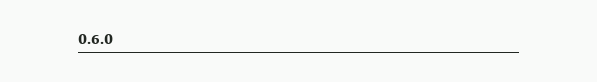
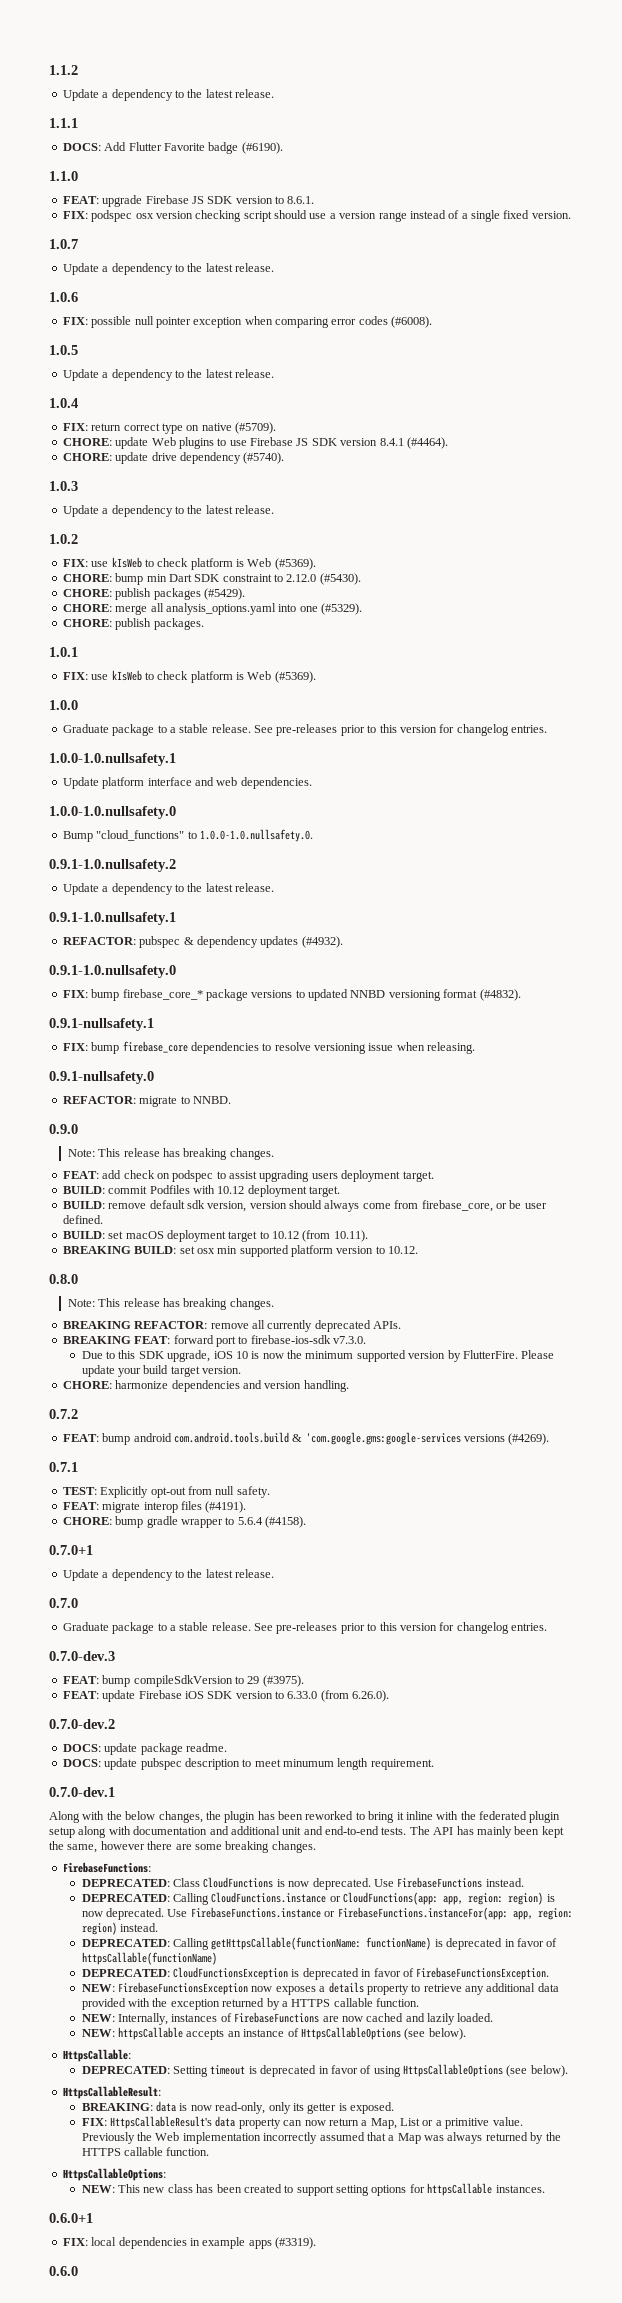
(78, 39) none -> [49,65,78,75] [62,89,274,101] [49,118,78,128] [62,142,283,154] [49,171,78,181] [62,195,315,207] [62,210,571,222] [49,239,78,249] [62,263,274,275] [49,292,78,302] [62,316,433,328] [49,345,78,355] [62,369,274,381] [49,398,78,408] [62,422,276,434] [62,437,448,449] [62,452,285,464] [49,481,78,491] [62,505,274,517] [49,534,78,544] [62,557,316,570] [62,573,361,585] [62,588,245,600] [62,603,362,615] [62,618,204,630] [49,647,78,657] [62,670,316,683] [49,700,78,710] [62,724,547,736] [49,753,176,766] [62,777,312,789] [49,806,176,819] [62,829,313,842] [49,859,176,872] [62,883,274,895] [49,912,176,925] [62,936,343,948] [49,965,176,978] [62,989,521,1001] [49,1018,154,1031] [62,1041,476,1054] [49,1071,154,1084] [62,1096,231,1107] [49,1124,78,1134] [67,1148,274,1160] [62,1170,434,1182] [62,1185,340,1197] [62,1200,547,1212] [62,1215,103,1224] [62,1230,368,1242] [62,1245,419,1257] [49,1274,78,1284] [67,1298,274,1310] [62,1320,401,1332] [62,1335,366,1347] [81,1350,555,1362] [81,1365,242,1377] [62,1380,349,1392] [49,1409,78,1419] [62,1432,550,1445] [49,1462,78,1472] [62,1486,270,1498] [62,1501,247,1513] [62,1516,306,1528] [49,1545,93,1555] [62,1569,274,1581] [49,1598,78,1608] [62,1622,547,1634] [49,1651,115,1661] [62,1675,304,1687] [62,1690,390,1702] [49,1719,115,1729] [62,1743,227,1755] [62,1758,434,1770] [49,1787,115,1797] [49,1811,561,1823] [49,1826,564,1838] [49,1841,316,1853] [62,1862,151,1873] [81,1877,524,1890] [81,1892,555,1905] [81,1907,573,1920] [81,1922,159,1935] [81,1937,558,1950] [81,1952,217,1965] [81,1967,550,1980] [81,1982,559,1995] [81,1998,420,2010] [81,2012,494,2025] [81,2027,466,2040] [62,2049,131,2062] [81,2064,568,2077] [62,2086,161,2099] [81,2101,395,2114] [81,2116,523,2129] [81,2132,561,2144] [81,2147,210,2156] [62,2168,166,2181] [81,2183,545,2196] [49,2213,93,2223] [62,2237,316,2249] 1.1.2 // Update a dependency to the latest release. // 1.1.1 // DOCS: Add Flutter Favorite badge (#6190). // 1.1.0 // FEAT: upgrade Firebase JS SDK version to 8.6.1. // FIX: podspec osx version checking script should use a version range instead of a single fixed version. // 1.0.7 // Update a dependency to the latest release. // 1.0.6 // FIX: possible null pointer exception when comparing error codes (#6008). // 1.0.5 // Update a dependency to the latest release. // 1.0.4 // FIX: return correct type on native (#5709). // CHORE: update Web plugins to use Firebase JS SDK version 8.4.1 (#4464). // CHORE: update drive dependency (#5740). // 1.0.3 // Update a dependency to the latest release. // 1.0.2 // FIX: use kIsWeb to check platform is Web (#5369). // CHORE: bump min Dart SDK constraint to 2.12.0 (#5430). // CHORE: publish packages (#5429). // CHORE: merge all analysis_options.yaml into one (#5329). // CHORE: publish packages. // 1.0.1 // FIX: use kIsWeb to check platform is Web (#5369). // 1.0.0 // Graduate package to a stable release. See pre-releases prior to this version for changelog entries. // 1.0.0-1.0.nullsafety.1 // Update platform interface and web dependencies. // 1.0.0-1.0.nullsafety.0 // Bump "cloud_functions" to 1.0.0-1.0.nullsafety.0. // 0.9.1-1.0.nullsafety.2 // Update a dependency to the latest release. // 0.9.1-1.0.nullsafety.1 // REFACTOR: pubspec & dependency updates (#4932). // 0.9.1-1.0.nullsafety.0 // FIX: bump firebase_core_* package versions to updated NNBD versioning format (#4832). // 0.9.1-nullsafety.1 // FIX: bump firebase_core dependencies to resolve versioning issue when releasing. // 0.9.1-nullsafety.0 // REFACTOR: migrate to NNBD. // 0.9.0 // Note: This release has breaking changes. // FEAT: add check on podspec to assist upgrading users deployment target. // BUILD: commit Podfiles with 10.12 deployment target. // BUILD: remove default sdk version, version should always come from firebase_core, or be user defined. // BUILD: set macOS deployment target to 10.12 (from 10.11). // BREAKING BUILD: set osx min supported platform version to 10.12. // 0.8.0 // Note: This release has breaking changes. // BREAKING REFACTOR: remove all currently deprecated APIs. // BREAKING FEAT: forward port to firebase-ios-sdk v7.3.0. // Due to this SDK upgrade, iOS 10 is now the minimum supported version by FlutterFire. Please update your build target version. // CHORE: harmonize dependencies and version handling. // 0.7.2 // FEAT: bump android com.android.tools.build & 'com.google.gms:google-services versions (#4269). // 0.7.1 // TEST: Explicitly opt-out from null safety. // FEAT: migrate interop files (#4191). // CHORE: bump gradle wrapper to 5.6.4 (#4158). // 0.7.0+1 // Update a dependency to the latest release. // 0.7.0 // Graduate package to a stable release. See pre-releases prior to this version for changelog entries. // 0.7.0-dev.3 // FEAT: bump compileSdkVersion to 29 (#3975). // FEAT: update Firebase iOS SDK version to 6.33.0 (from 6.26.0). // 0.7.0-dev.2 // DOCS: update package readme. // DOCS: update pubspec description to meet minumum length requirement. // 0.7.0-dev.1 // Along with the below changes, the plugin has been reworked to bring it inline with the federated plugin setup along with documentation and additional unit and end-to-end tests. The API has mainly been kept the same, however there are some breaking changes. // FirebaseFunctions: // DEPRECATED: Class CloudFunctions is now deprecated. Use FirebaseFunctions instead. // DEPRECATED: Calling CloudFunctions.instance or CloudFunctions(app: app, region: region) is now deprecated. Use FirebaseFunctions.instance or FirebaseFunctions.instanceFor(app: app, region: region) instead. // DEPRECATED: Calling getHttpsCallable(functionName: functionName) is deprecated in favor of httpsCallable(functionName) // DEPRECATED: CloudFunctionsException is deprecated in favor of FirebaseFunctionsException. // NEW: FirebaseFunctionsException now exposes a details property to retrieve any additional data provided with the exception returned by a HTTPS callable function. // NEW: Internally, instances of FirebaseFunctions are now cached and lazily loaded. // NEW: httpsCallable accepts an instance of HttpsCallableOptions (see below). // HttpsCallable: // DEPRECATED: Setting timeout is deprecated in favor of using HttpsCallableOptions (see below). // HttpsCallableResult: // BREAKING: data is now read-only, only its getter is exposed. // FIX: HttpsCallableResult's data property can now return a Map, List or a primitive value. Previously the Web implementation incorrectly assumed that a Map was always returned by the HTTPS callable function. // HttpsCallableOptions: // NEW: This new class has been created to support setting options for httpsCallable instances. // 0.6.0+1 // FIX: local dependencies in example apps (#3319). //

